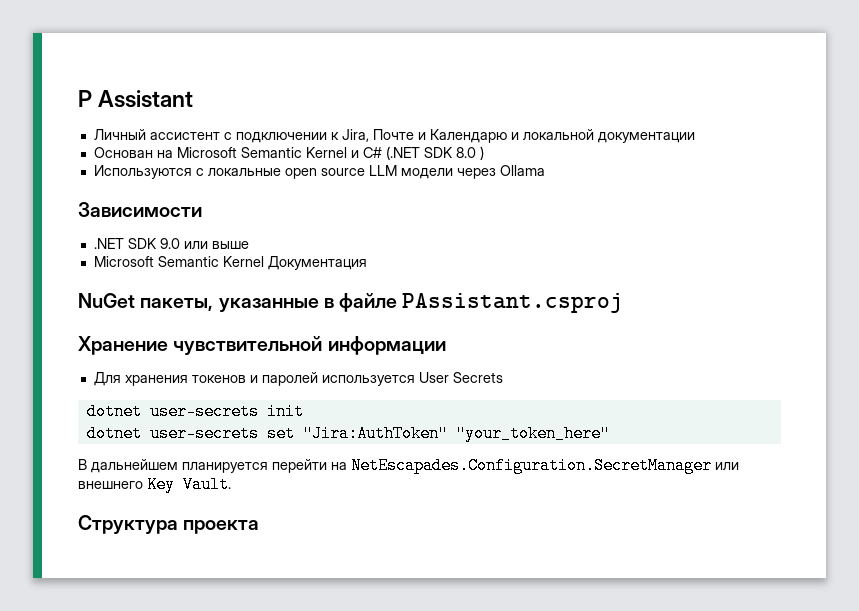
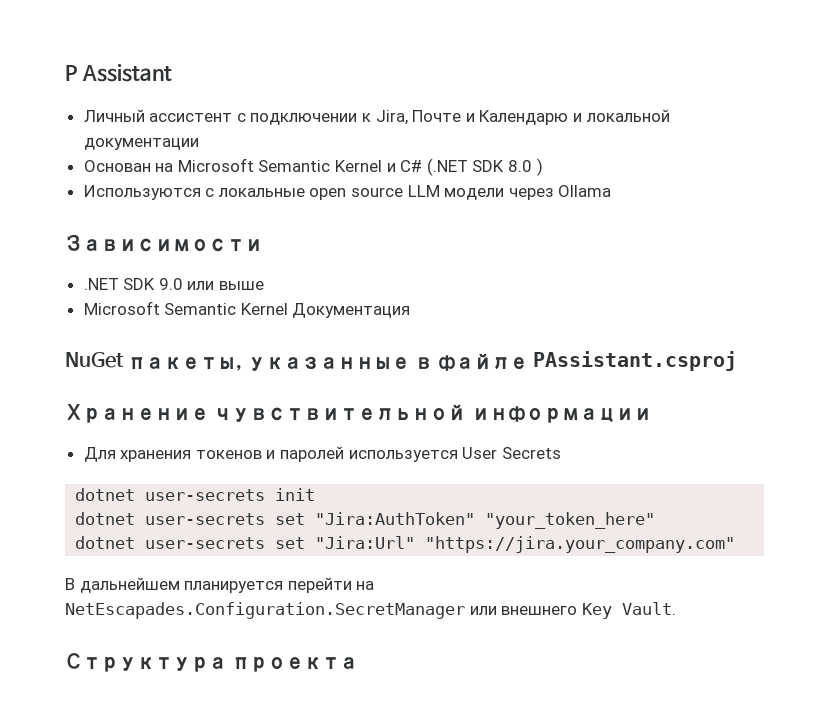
(610, 433) none -> [75,536,736,553] // dotnet user-secrets set "Jira:Url" "https://jira.your_company.com"

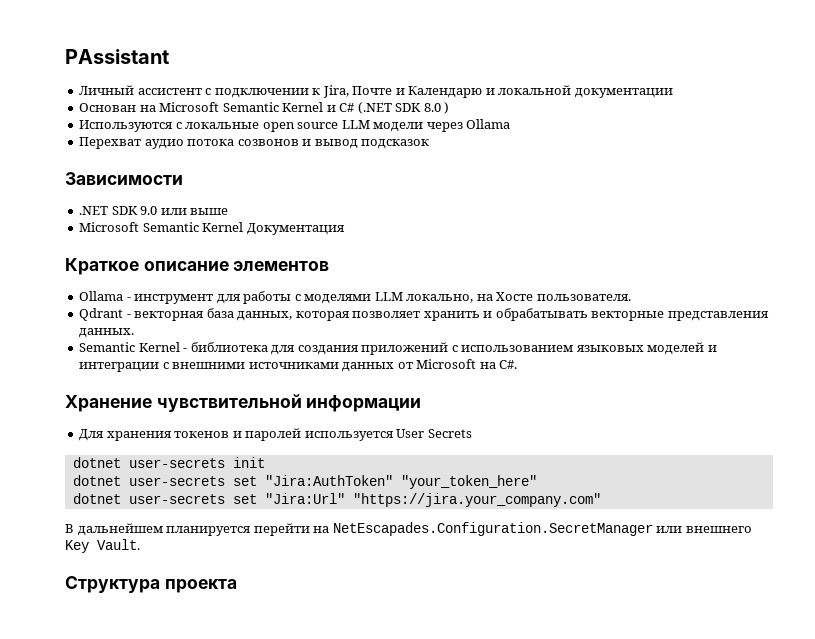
[65,64,172,82] P Assistant -> [65,49,169,64] PAssistant
(612, 191) none -> [79,137,430,149] // Перехват аудио потока созвонов и вывод подсказок
[65,351,738,371] NuGet пакеты, указанные в файле PAssistant.csproj -> [65,258,330,275] [79,291,631,304] [79,308,769,321] [79,328,135,338] [79,342,717,355] [79,359,518,372] Краткое описание элементов // Ollama - инструмент для работы с моделями LLM локально, на Хосте пользователя. // Qdrant - векторная база данных, которая позволяет хранить и обрабатывать векторные представления данных. // Semantic Kernel - библиотека для создания приложений с использованием языковых моделей и интеграции с внешними источниками данных от Microsoft на C#.

